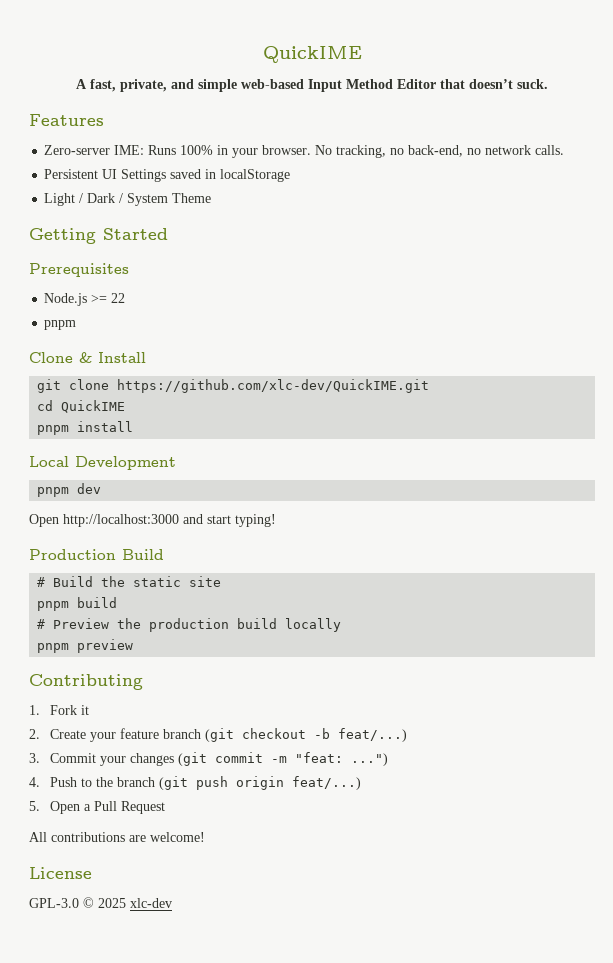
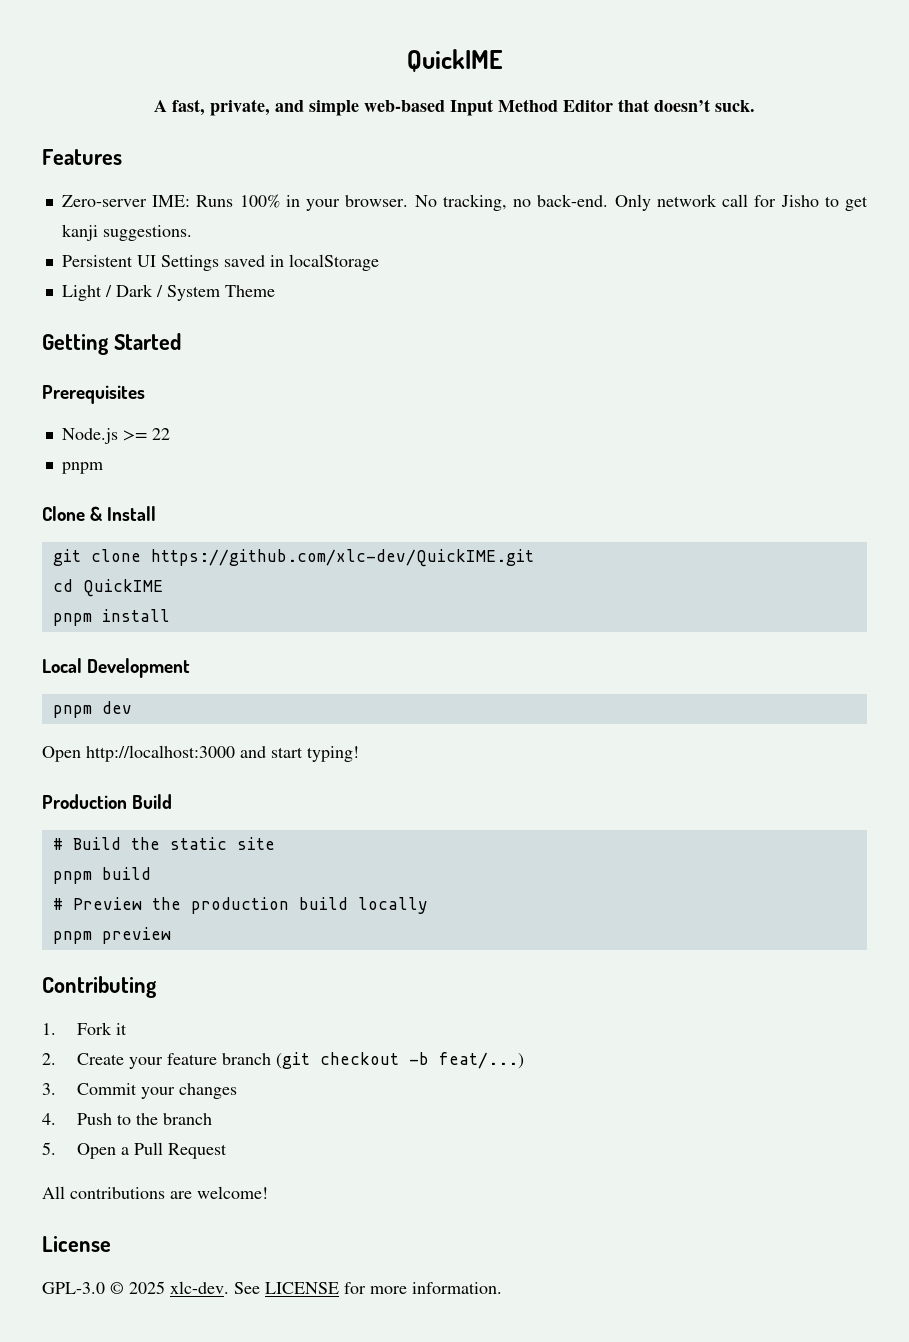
[408,145,565,157] back-end, no network calls. -> [537,194,868,211] [61,224,192,241] back-end. Only network call for Jisho to get kanji suggestions.
[177,752,388,766] (git commit -m "feat: ...") -> (237, 1091) none
[158,776,361,790] (git push origin feat/...) -> (212, 1119) none
[130,898,172,908] xlc-dev -> [170,1281,502,1294] xlc-dev. See LICENSE for more information.

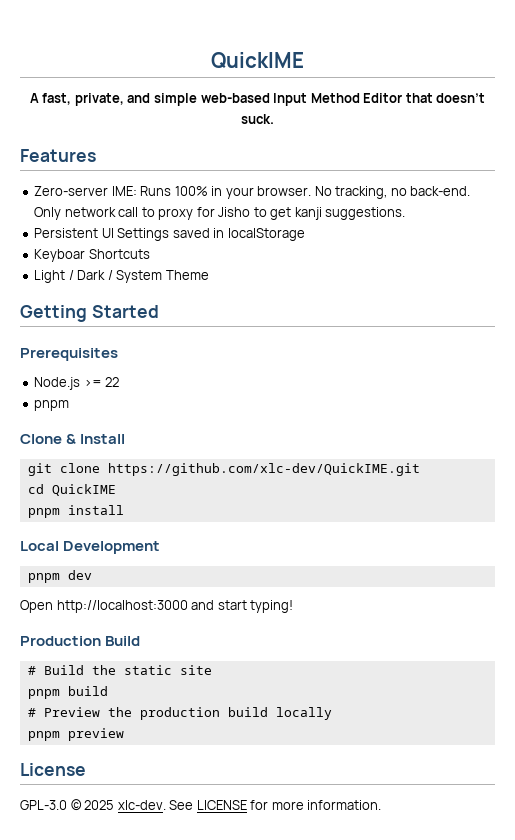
(749, 200) none -> [141,207,194,220] to proxy
(379, 262) none -> [34,249,150,262] // Keyboar Shortcuts
[42,976,157,998] [42,1022,127,1035] [42,1052,524,1069] [42,1083,237,1099] [42,1113,212,1125] [42,1142,227,1159] [42,1186,268,1199] // Contributing // 1. Fork it // 2. Create your feature branch (git checkout -b feat/...) // 3. Commit your changes // 4. Push to the branch // 5. Open a Pull Request // All contributions are welcome! -> (124, 734) none

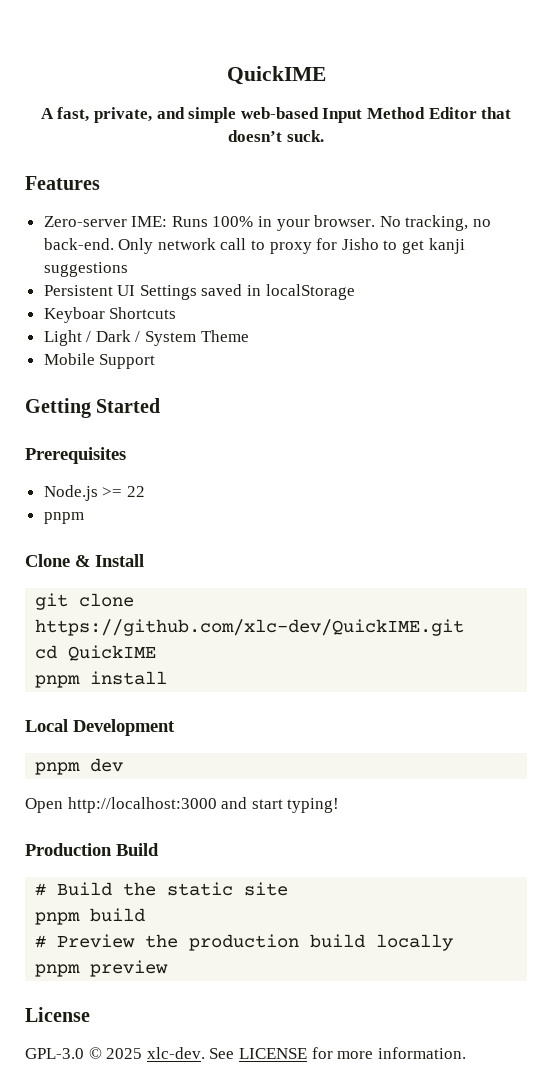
[325,207,406,220] suggestions. -> [43,262,128,277] suggestions
(209, 275) none -> [43,353,156,369] // Mobile Support

